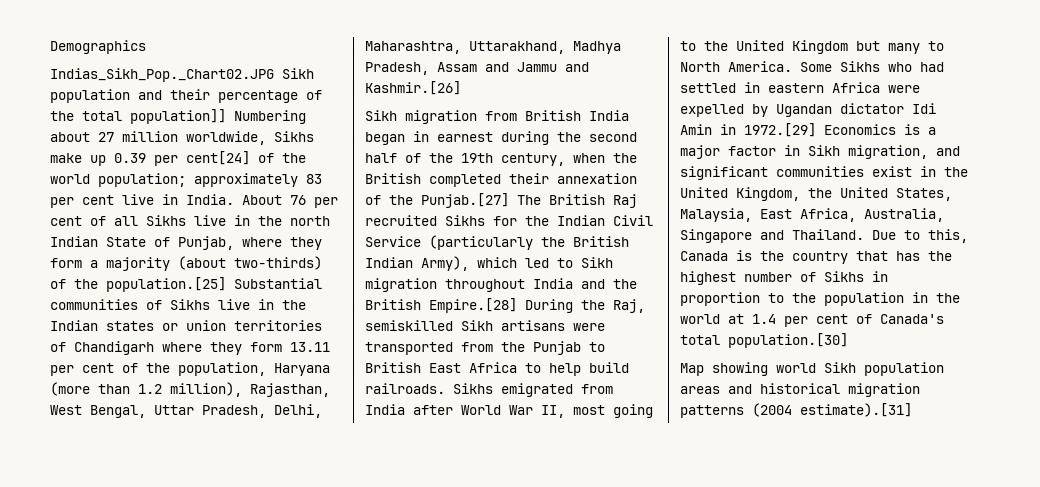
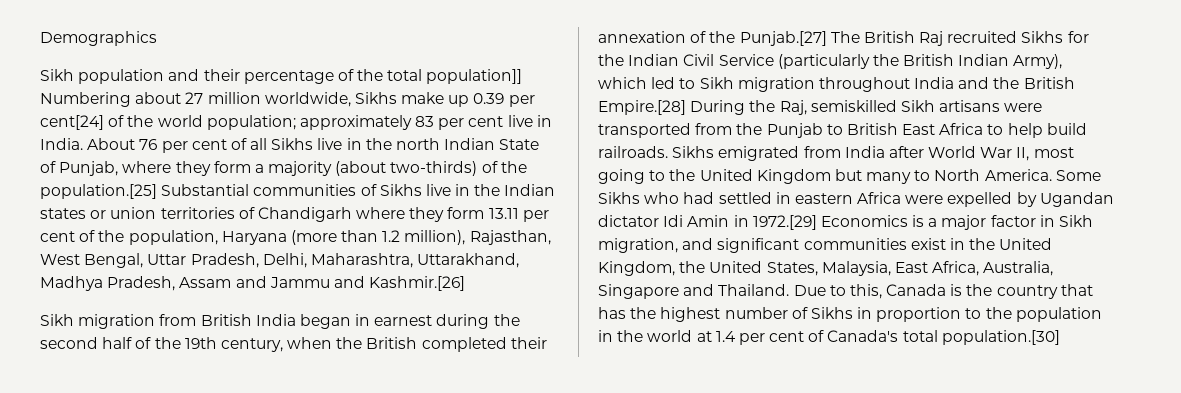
[50,68,274,82] Indias_Sikh_Pop._Chart02.JPG -> (157, 38) none
[680,362,944,376] [680,383,920,397] [680,403,912,418] // Map showing world Sikh population areas and historical migration patterns (2004 estimate).[31] -> (1060, 337) none

